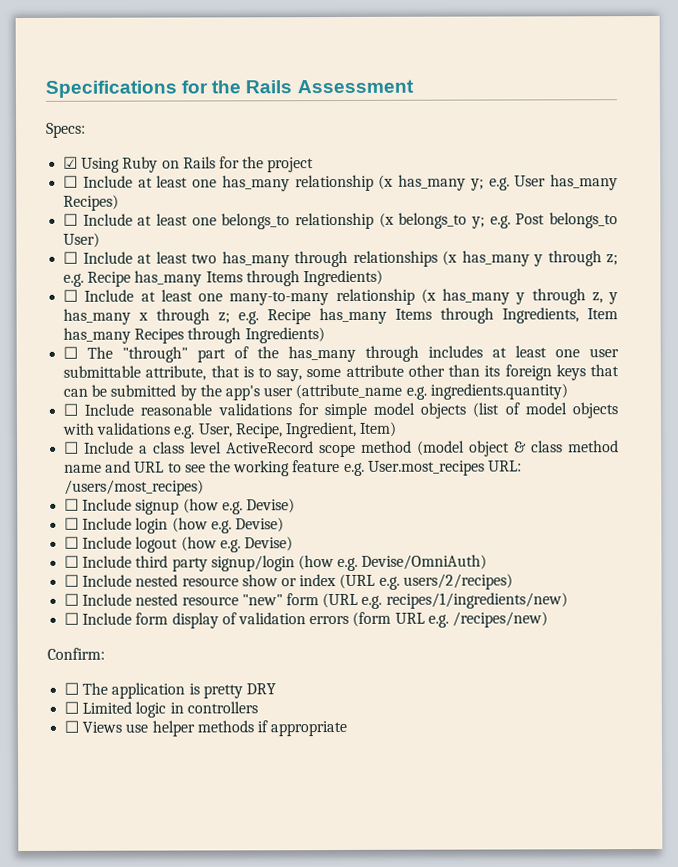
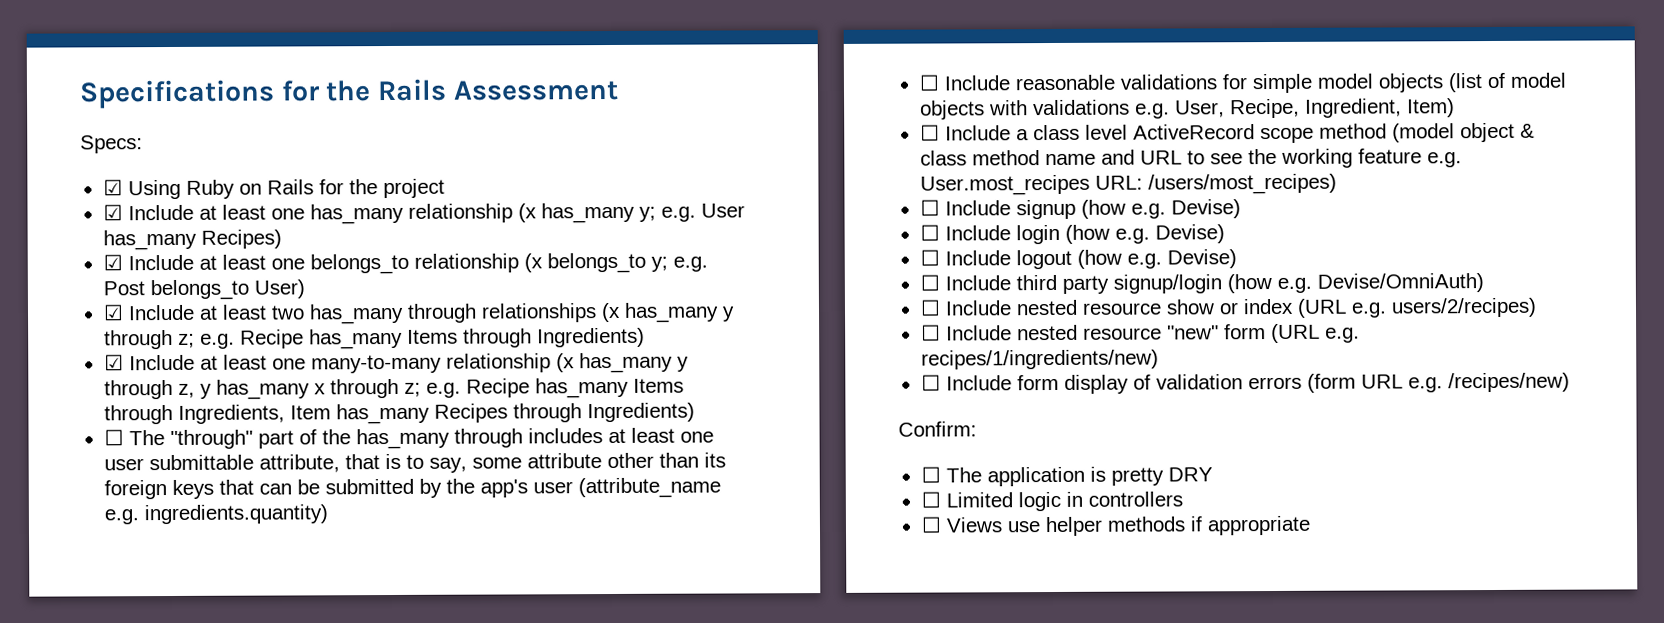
[63,175,79,188] ☐ -> [102,204,123,221] ☑
[63,213,79,226] ☐ -> [102,254,123,271] ☑
[63,251,79,264] ☐ -> [102,304,124,321] ☑
[63,289,79,302] ☐ -> [103,354,124,371] ☑

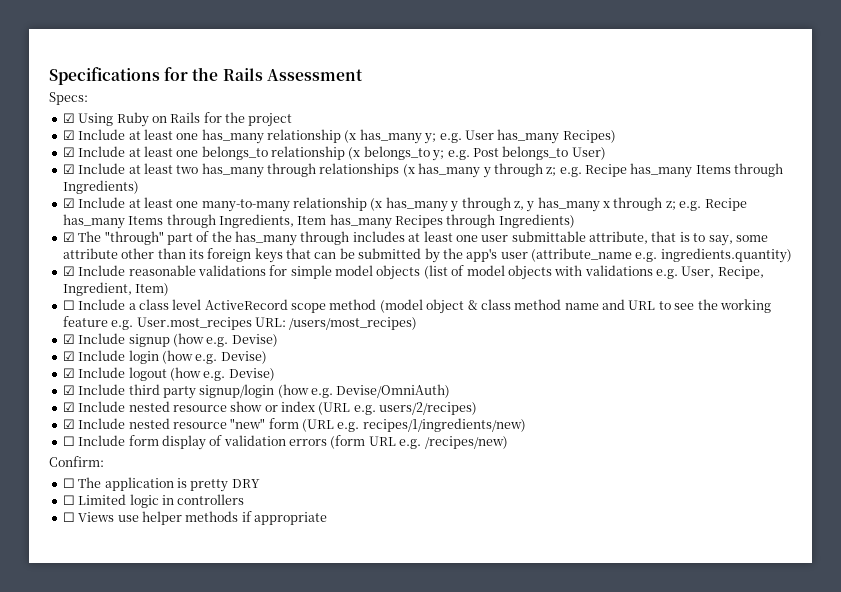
[103,429,124,446] ☐ -> [62,232,75,242] ☑
[918,74,939,91] ☐ -> [62,266,75,276] ☑
[919,199,940,216] ☐ -> [62,334,75,344] ☑
[919,224,940,241] ☐ -> [62,351,75,361] ☑
[919,249,940,266] ☐ -> [62,368,75,378] ☑
[919,274,940,291] ☐ -> [62,385,75,395] ☑
[919,299,941,316] ☐ -> [62,402,75,412] ☑
[920,324,941,341] ☐ -> [62,419,75,429] ☑

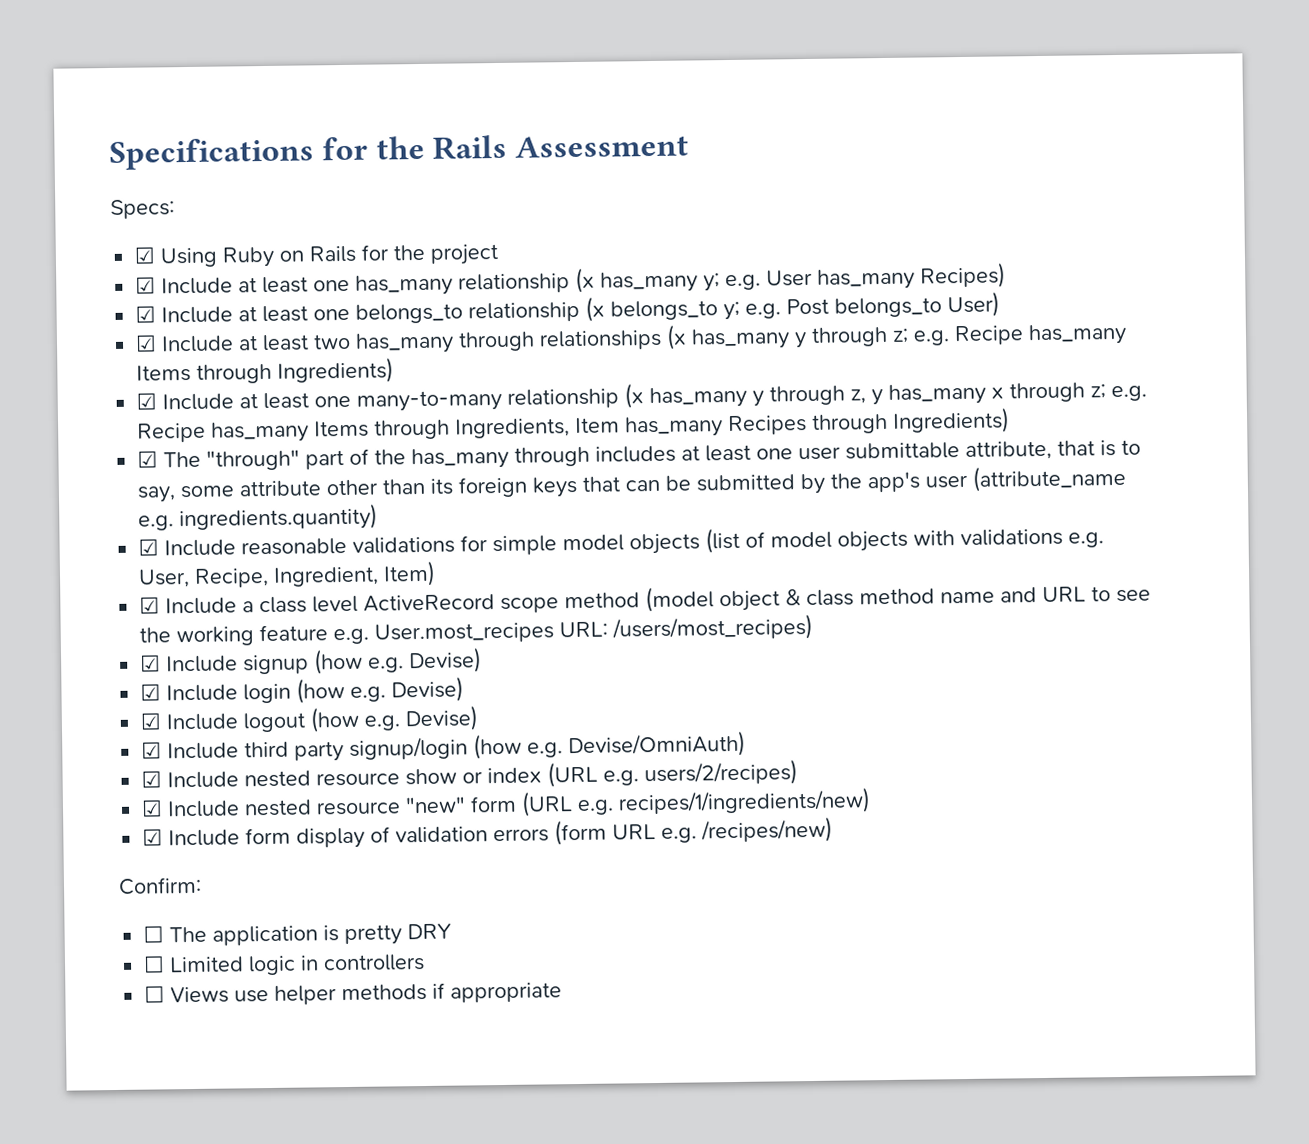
[62,300,75,310] ☐ -> [139,596,161,614] ☑
[62,436,75,446] ☐ -> [142,828,164,846] ☑

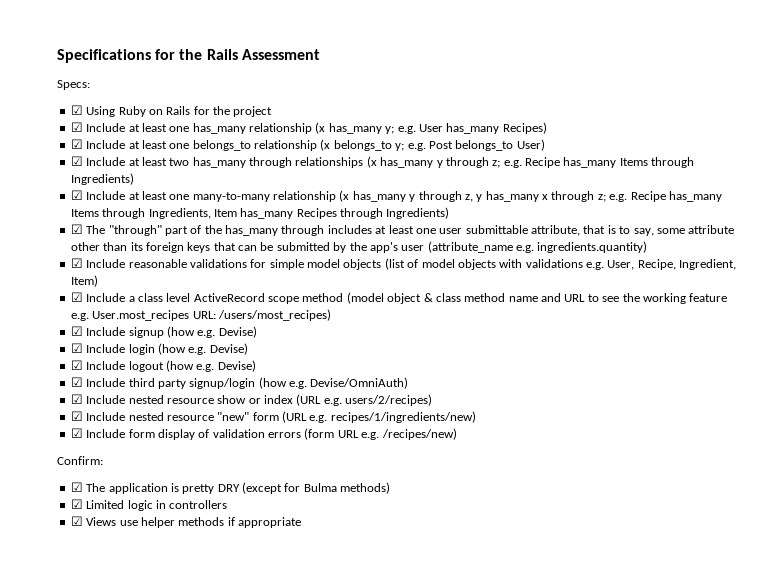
[143,925,165,943] ☐ -> [70,482,83,492] ☑
[143,955,166,973] // ☐ -> [242,482,391,494] [70,499,83,509] (except for Bulma methods) // ☑
[144,985,166,1003] ☐ -> [70,516,83,526] ☑

